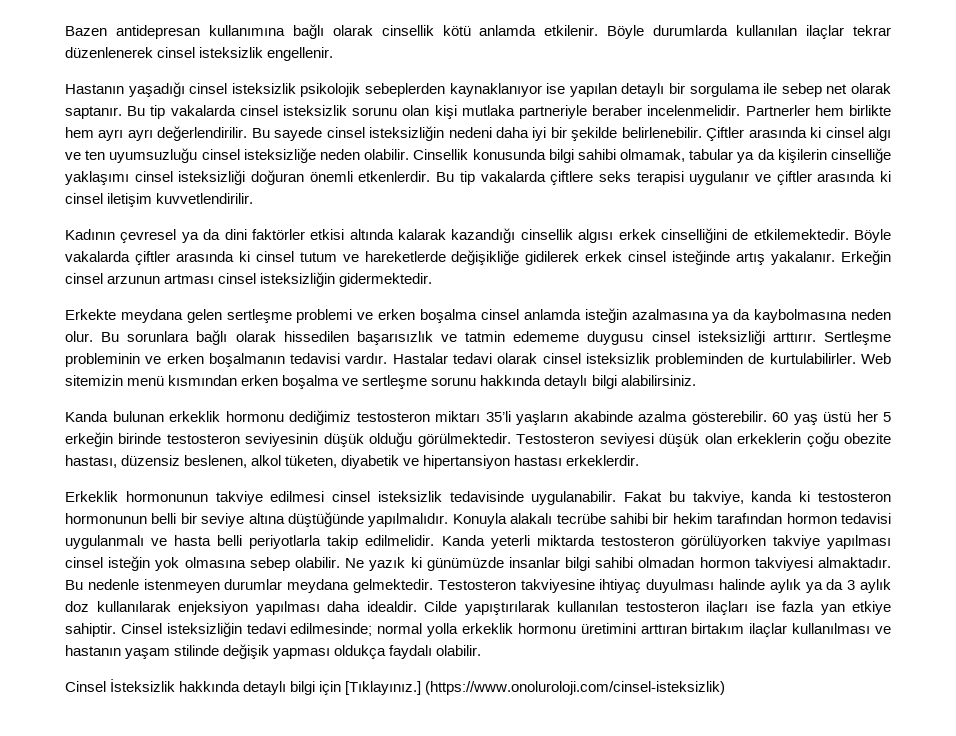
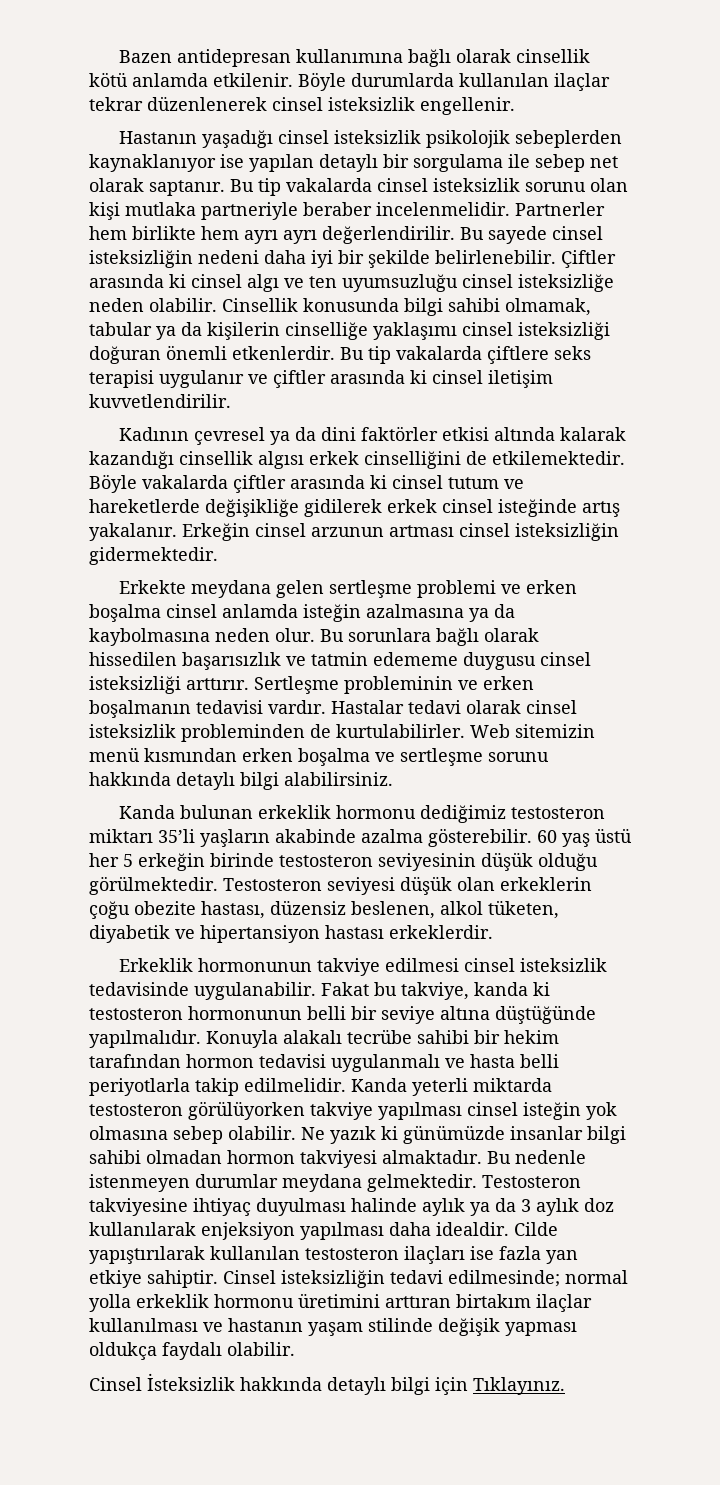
[345,681,726,695] [Tıklayınız.] (https://www.onoluroloji.com/cinsel-isteksizlik) -> [473,1377,565,1395] Tıklayınız.

